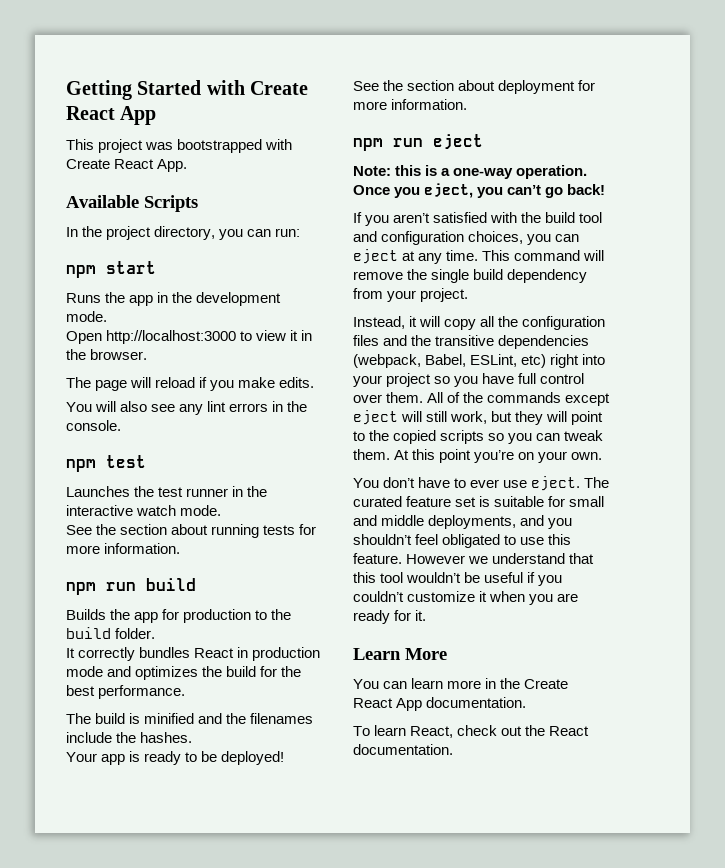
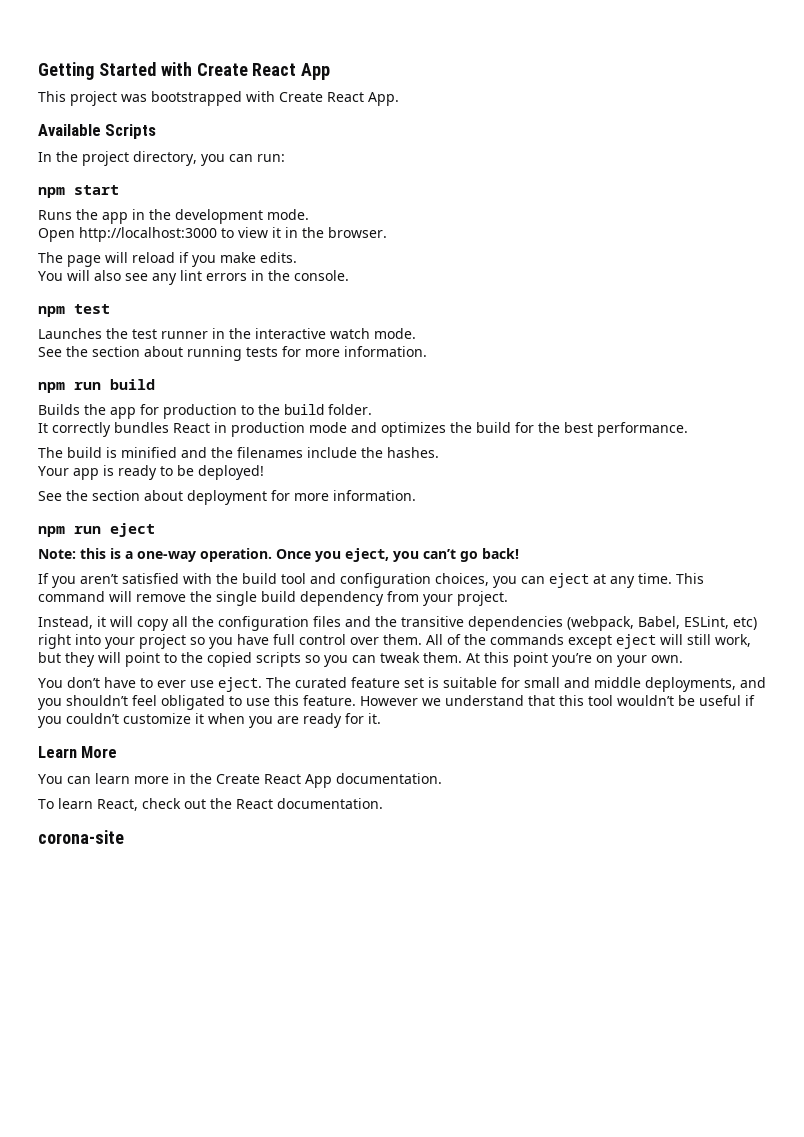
(453, 749) none -> [38,830,124,844] // corona-site

